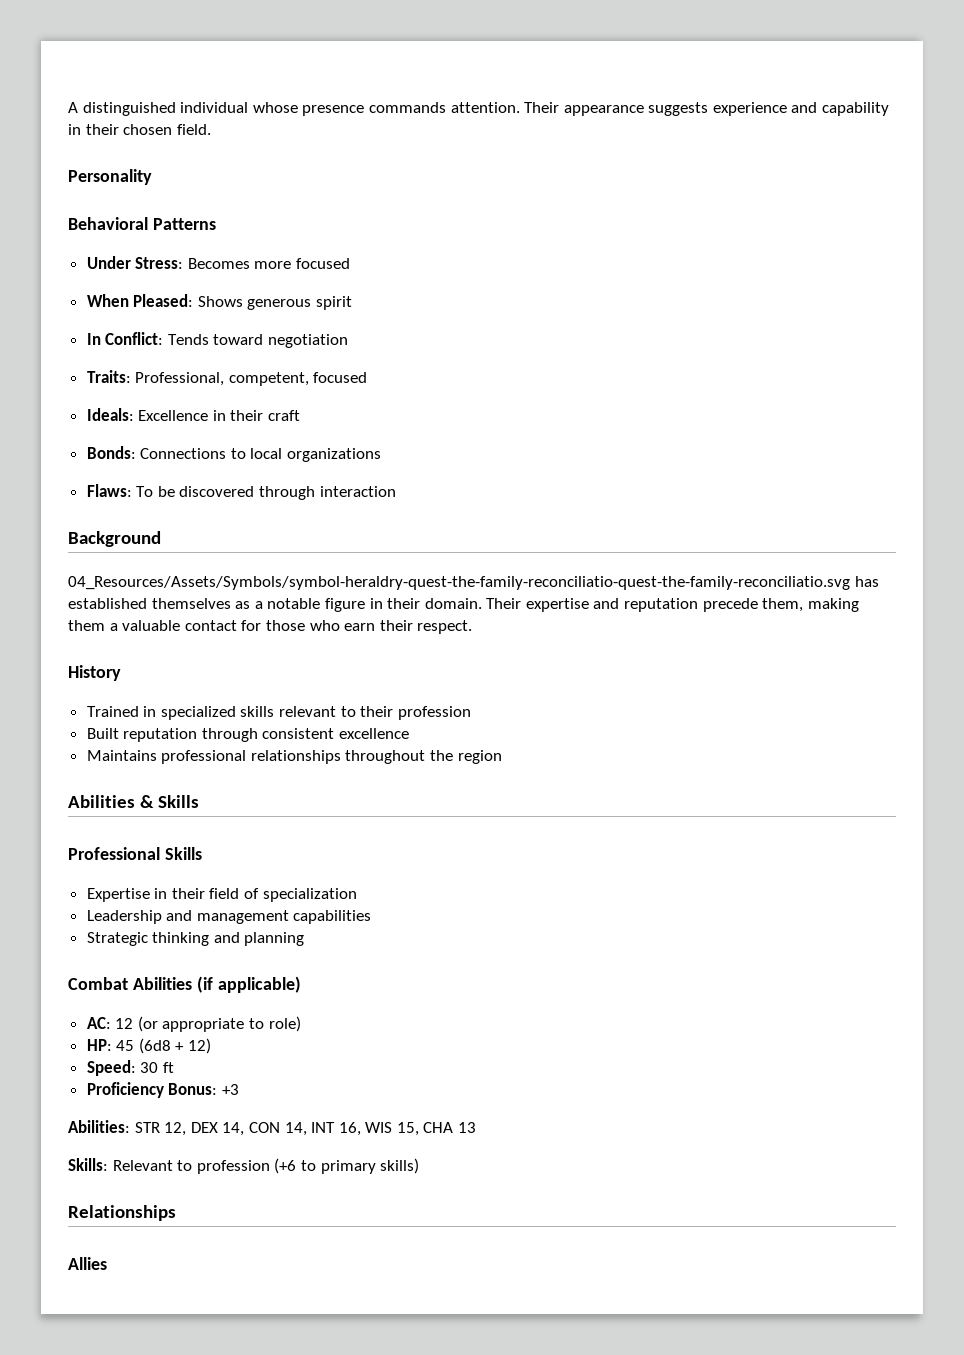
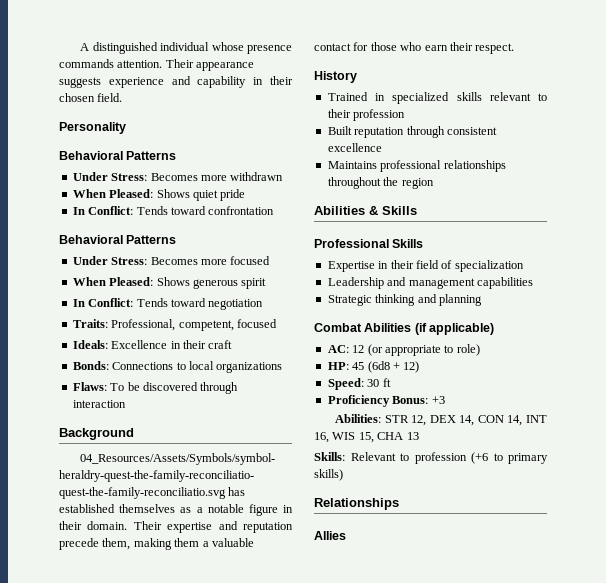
(216, 224) none -> [72,172,284,181] [72,189,246,201] [72,206,275,215] [59,235,177,244] // Under Stress: Becomes more withdrawn // When Pleased: Shows quiet pride // In Conflict: Tends toward confrontation // Behavioral Patterns

